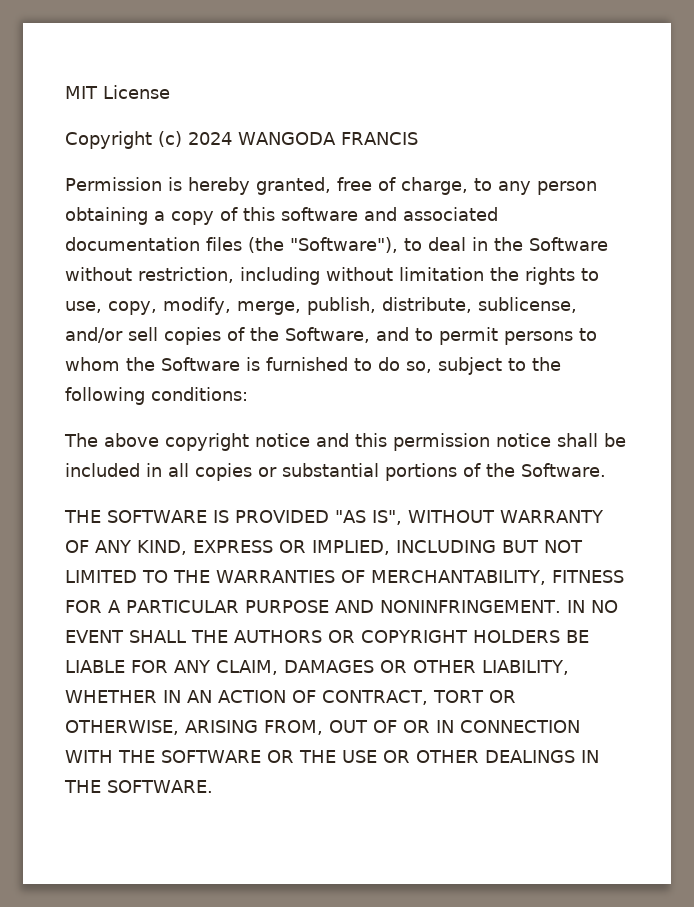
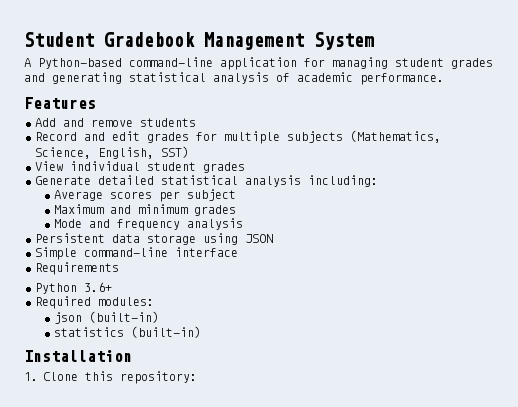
[65,85,170,99] [65,131,418,149] [65,177,597,195] [65,207,498,225] [65,237,608,253] [65,267,599,285] [65,297,577,315] [65,327,597,345] [65,357,561,375] [65,387,248,405] [64,433,626,451] [65,463,606,481] [64,510,604,525] [65,540,583,555] [65,570,624,585] [65,600,618,613] [65,630,589,643] [65,660,569,675] [65,690,516,705] [65,720,580,735] [65,750,599,763] [64,780,213,793] MIT License // Copyright (c) 2024 WANGODA FRANCIS // Permission is hereby granted, free of charge, to any person obtaining a copy of this software and associated documentation files (the "Software"), to deal in the Software without restriction, including without limitation the rights to use, copy, modify, merge, publish, distribute, sublicense, and/or sell copies of the Software, and to permit persons to whom the Software is furnished to do so, subject to the following conditions: // The above copyright notice and this permission notice shall be included in all copies or substantial portions of the Software. // THE SOFTWARE IS PROVIDED "AS IS", WITHOUT WARRANTY OF ANY KIND, EXPRESS OR IMPLIED, INCLUDING BUT NOT LIMITED TO THE WARRANTIES OF MERCHANTABILITY, FITNESS FOR A PARTICULAR PURPOSE AND NONINFRINGEMENT. IN NO EVENT SHALL THE AUTHORS OR COPYRIGHT HOLDERS BE LIABLE FOR ANY CLAIM, DAMAGES OR OTHER LIABILITY, WHETHER IN AN ACTION OF CONTRACT, TORT OR OTHERWISE, ARISING FROM, OUT OF OR IN CONNECTION WITH THE SOFTWARE OR THE USE OR OTHER DEALINGS IN THE SOFTWARE. -> [24,32,374,50] [24,57,493,70] [24,72,444,85] [24,97,96,109] [35,118,196,127] [35,130,441,144] [35,146,189,159] [35,161,245,173] [35,175,378,187] [54,189,237,202] [54,204,237,216] [54,218,244,231] [35,233,273,245] [35,247,238,260] [35,262,119,275] [35,282,112,294] [35,296,154,309] [54,311,160,324] [54,326,202,338] [24,350,132,362] [24,371,198,384] Student Gradebook Management System // A Python-based command-line application for managing student grades and generating statistical analysis of academic performance. // Features // Add and remove students // Record and edit grades for multiple subjects (Mathematics, Science, English, SST) // View individual student grades // Generate detailed statistical analysis including: // Average scores per subject // Maximum and minimum grades // Mode and frequency analysis // Persistent data storage using JSON // Simple command-line interface // Requirements // Python 3.6+ // Required modules: // json (built-in) // statistics (built-in) // Installation // 1. Clone this repository:

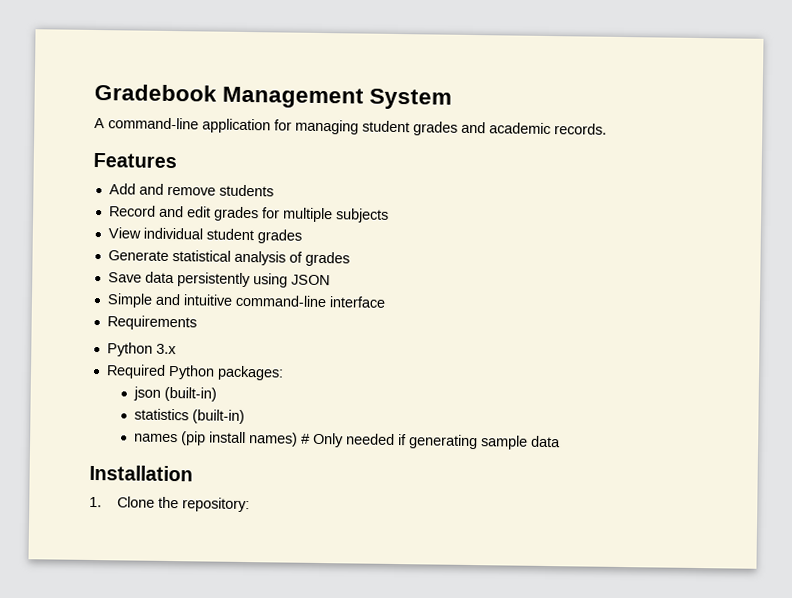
[24,32,94,47] Student -> (94, 92) none
[38,58,122,69] Python-based -> (105, 123) none
[52,72,444,85] generating statistical analysis of academic performance. -> [489,122,607,135] academic records.
[350,130,441,143] [35,146,189,159] (Mathematics, Science, English, SST) -> (389, 215) none
[98,175,378,187] [54,189,237,202] [54,204,237,216] [54,218,244,231] [35,233,196,245] detailed statistical analysis including: // Average scores per subject // Maximum and minimum grades // Mode and frequency analysis // Persistent data storage -> [171,250,350,267] [107,271,251,288] statistical analysis of grades // Save data persistently
(77, 253) none -> [154,293,233,306] and intuitive
[84,282,112,292] 3.6+ -> [155,343,177,355] 3.x
[98,297,154,306] modules: -> [167,364,284,381] Python packages:
(202, 332) none -> [133,431,561,450] // names (pip install names) # Only needed if generating sample data
[85,371,114,381] this -> [157,496,179,509] the

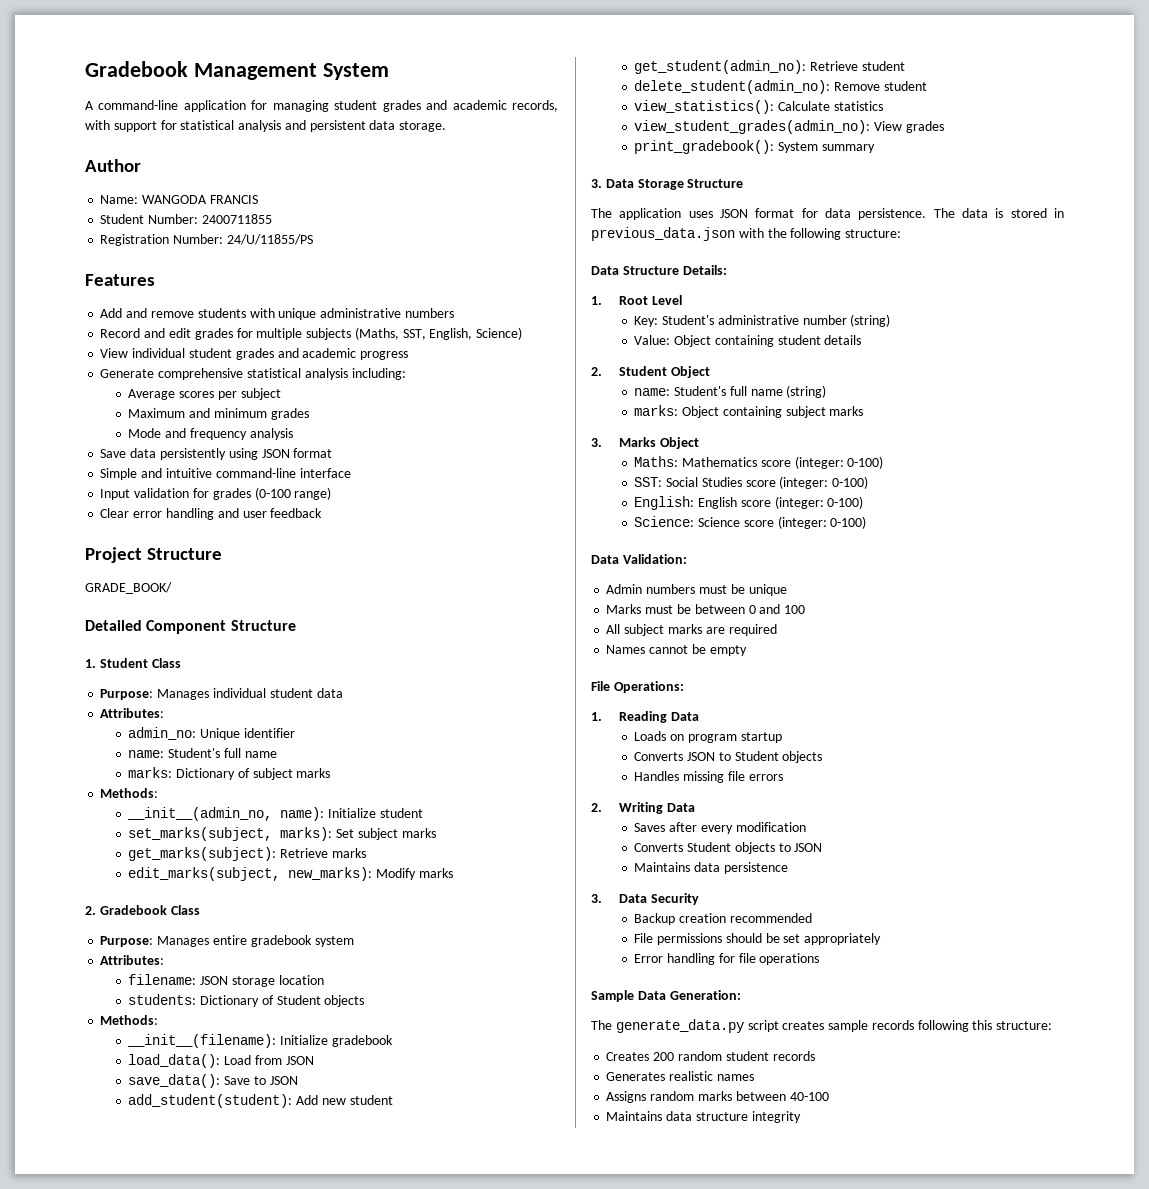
[554,123,607,135] records. -> [512,100,559,112] [85,120,447,132] [85,159,141,172] [100,195,258,204] [100,214,272,224] [100,234,313,246] records, with support for statistical analysis and persistent data storage. // Author // Name: WANGODA FRANCIS // Student Number: 2400711855 // Registration Number: 24/U/11855/PS
(274, 190) none -> [249,308,454,320] with unique administrative numbers
(389, 215) none -> [354,327,523,340] (Maths, SST, English, Science)
(302, 236) none -> [277,348,409,360] and academic progress
[171,250,350,267] statistical analysis of grades -> [158,368,406,380] [128,388,281,400] [128,408,309,420] [128,428,293,440] comprehensive statistical analysis including: // Average scores per subject // Maximum and minimum grades // Mode and frequency analysis
(330, 280) none -> [293,448,333,458] format
[106,315,197,331] [106,342,177,357] [105,364,284,381] [132,386,217,402] [133,408,245,424] [133,431,561,450] [89,464,193,482] [89,496,250,513] Requirements // Python 3.x // Required Python packages: // json (built-in) // statistics (built-in) // names (pip install names) # Only needed if generating sample data // Installation // 1. Clone the repository: -> [100,487,332,500] [100,508,323,520] [85,547,223,563] [85,582,172,594] [85,620,296,634] [85,658,181,668] [100,688,343,700] [100,708,165,718] [128,727,295,740] [128,748,277,758] [128,767,331,780] [100,788,159,798] [127,807,423,821] [128,827,436,841] [128,847,366,861] [128,867,453,881] [85,905,200,915] [100,935,354,947] [100,955,165,965] [128,974,324,987] [128,994,365,1007] [100,1015,159,1025] [127,1034,393,1048] [128,1054,314,1068] [128,1074,298,1088] [128,1094,393,1108] [634,60,905,74] [634,80,927,94] [634,100,883,114] [634,120,944,134] [634,140,875,154] [591,179,744,190] [591,208,1064,220] [591,227,902,241] [591,265,727,275] [591,295,682,305] [634,314,891,327] [634,335,862,347] [591,366,710,378] [634,385,827,398] [634,405,864,418] [591,437,699,449] [634,456,884,469] [634,476,869,489] [634,496,864,510] [634,516,867,529] [591,554,687,564] [606,584,787,596] [606,604,806,614] [606,624,777,636] [606,644,747,656] [591,681,684,693] [591,711,699,723] [634,731,782,743] [634,751,823,763] [634,771,783,783] [591,802,695,814] [634,822,806,834] [634,842,823,854] [634,862,788,874] [591,893,699,905] [634,913,812,925] [634,933,882,945] [634,953,820,965] [591,990,741,1002] [591,1019,1053,1033] [606,1051,815,1061] [606,1071,754,1081] [606,1091,829,1103] [606,1111,801,1123] Input validation for grades (0-100 range) // Clear error handling and user feedback // Project Structure // GRADE_BOOK/ // Detailed Component Structure // 1. Student Class // Purpose: Manages individual student data // Attributes: // admin_no: Unique identifier // name: Student's full name // marks: Dictionary of subject marks // Methods: // __init__(admin_no, name): Initialize student // set_marks(subject, marks): Set subject marks // get_marks(subject): Retrieve marks // edit_marks(subject, new_marks): Modify marks // 2. Gradebook Class // Purpose: Manages entire gradebook system // Attributes: // filename: JSON storage location // students: Dictionary of Student objects // Methods: // __init__(filename): Initialize gradebook // load_data(): Load from JSON // save_data(): Save to JSON // add_student(student): Add new student // get_student(admin_no): Retrieve student // delete_student(admin_no): Remove student // view_statistics(): Calculate statistics // view_student_grades(admin_no): View grades // print_gradebook(): System summary // 3. Data Storage Structure // The application uses JSON format for data persistence. The data is stored in previous_data.json with the following structure: // Data Structure Details: // 1. Root Level // Key: Student's administrative number (string) // Value: Object containing student details // 2. Student Object // name: Student's full name (string) // marks: Object containing subject marks // 3. Marks Object // Maths: Mathematics score (integer: 0-100) // SST: Social Studies score (integer: 0-100) // English: English score (integer: 0-100) // Science: Science score (integer: 0-100) // Data Validation: // Admin numbers must be unique // Marks must be between 0 and 100 // All subject marks are required // Names cannot be empty // File Operations: // 1. Reading Data // Loads on program startup // Converts JSON to Student objects // Handles missing file errors // 2. Writing Data // Saves after every modification // Converts Student objects to JSON // Maintains data persistence // 3. Data Security // Backup creation recommended // File permissions should be set appropriately // Error handling for file operations // Sample Data Generation: // The generate_data.py script creates sample records following this structure: // Creates 200 random student records // Generates realistic names // Assigns random marks between 40-100 // Maintains data structure integrity

